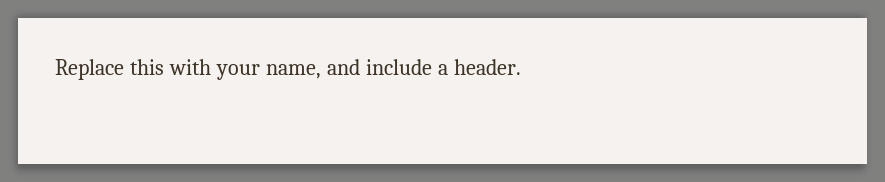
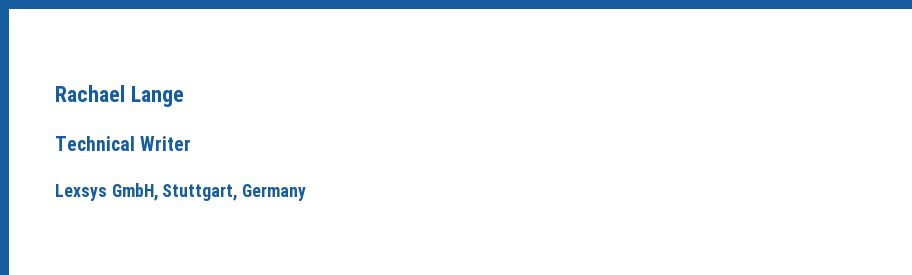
[55,59,521,80] Replace this with your name, and include a header. -> [55,85,184,107] [55,136,192,151] [55,183,307,201] Rachael Lange // Technical Writer // Lexsys GmbH, Stuttgart, Germany

